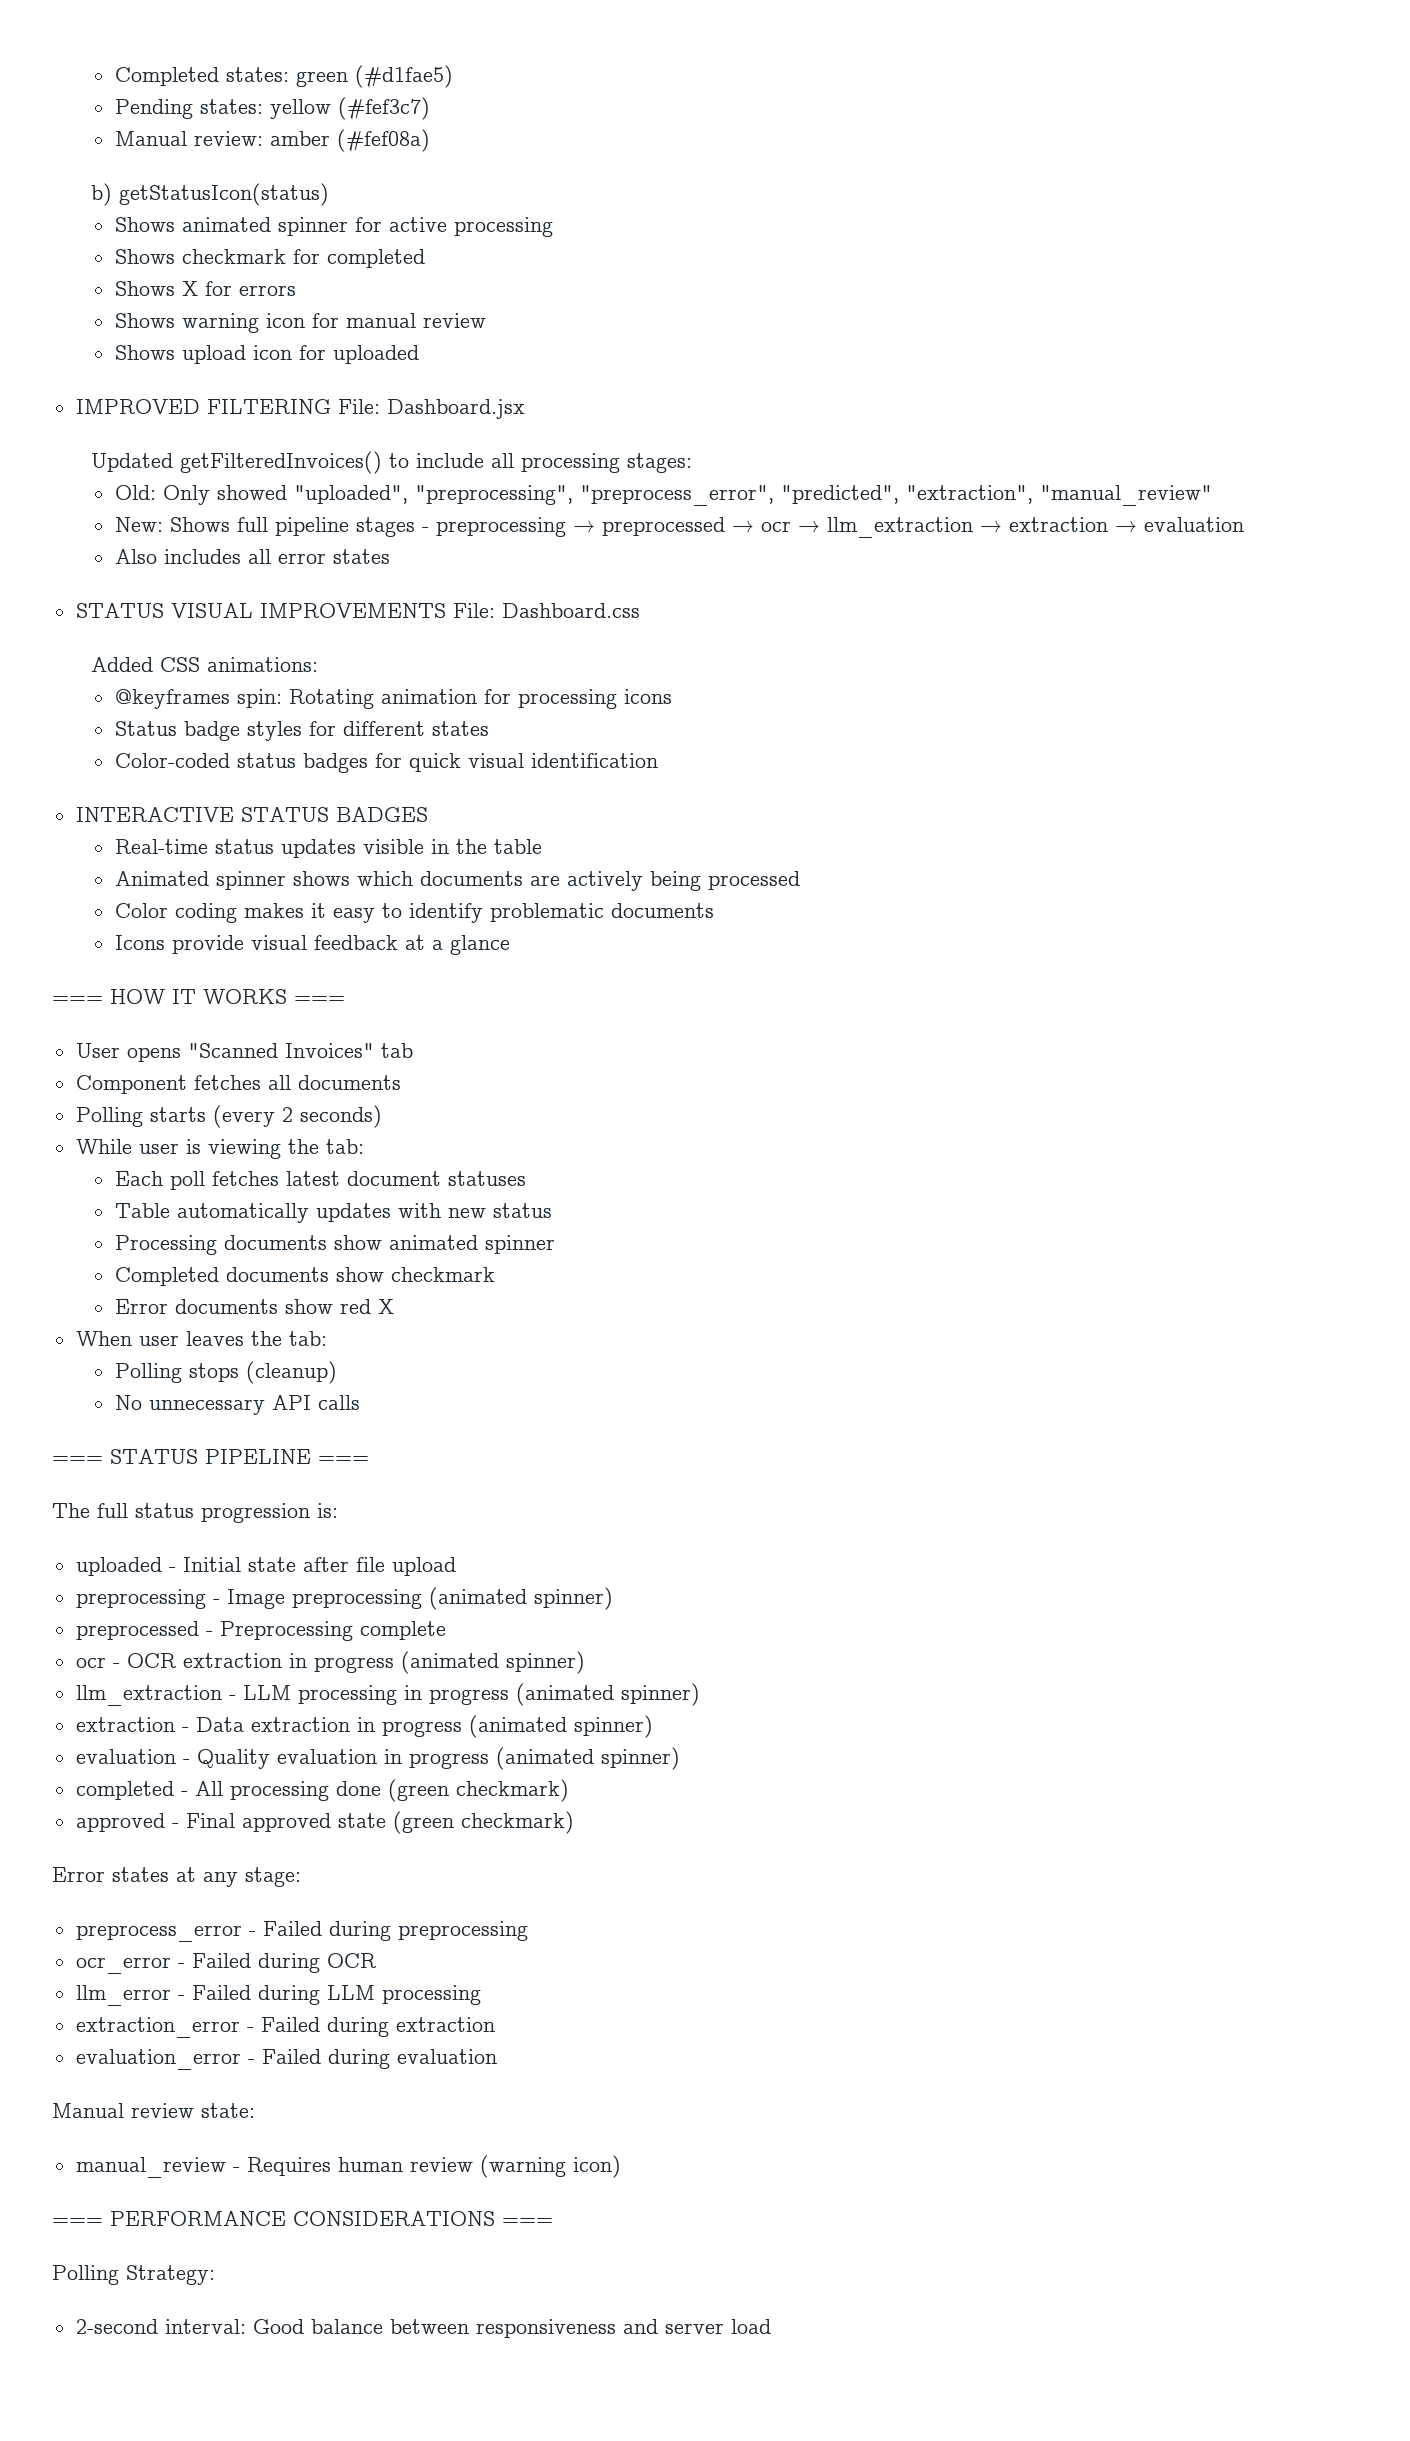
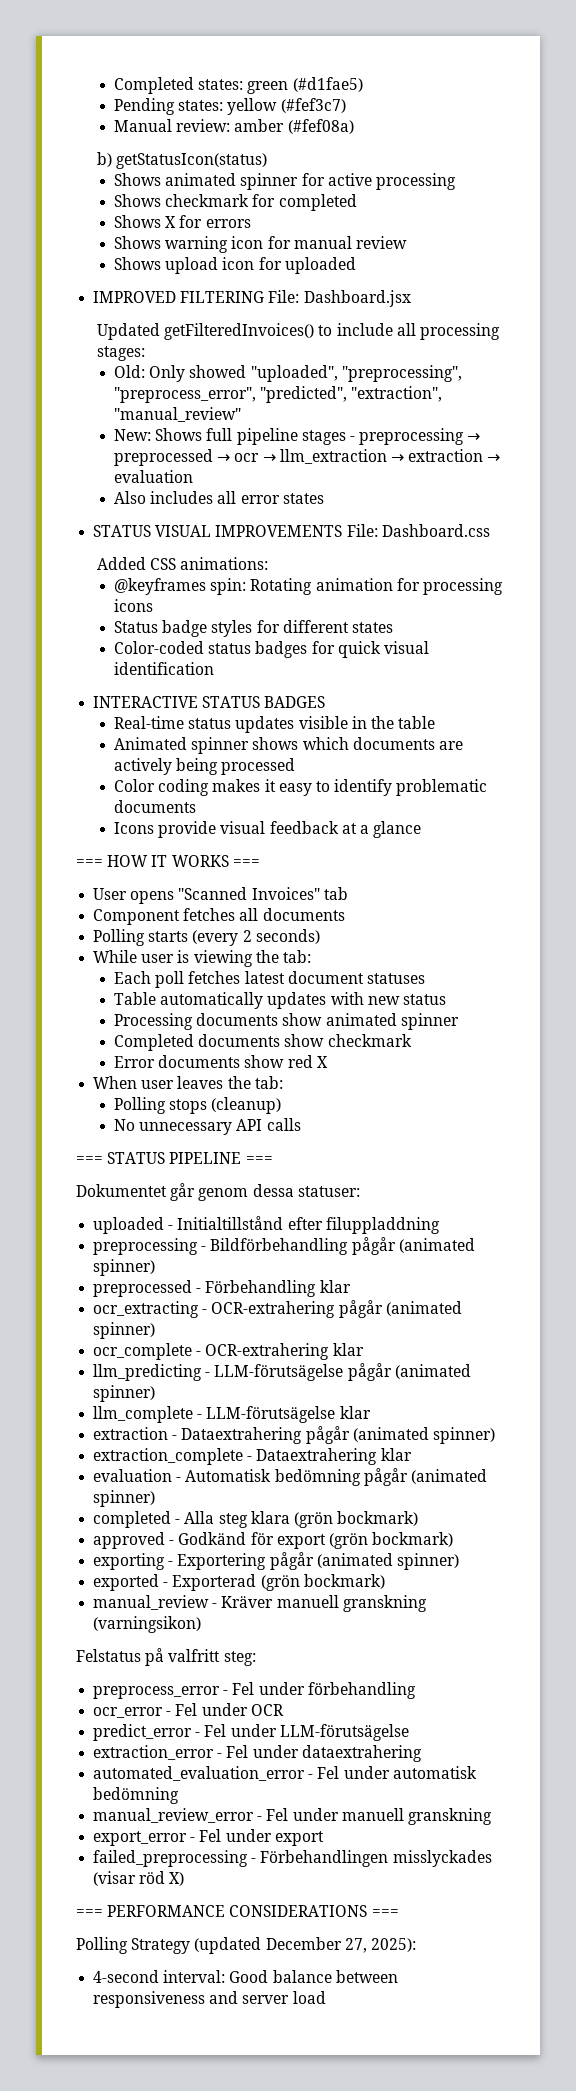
[52,1503,338,1523] [75,1557,456,1576] The full status progression is: // uploaded - Initial state after file upload -> [76,1183,360,1201] [93,1216,440,1234] Dokumentet går genom dessa statuser: // uploaded - Initialtillstånd efter filuppladdning
[226,1589,422,1609] Image preprocessing -> [210,1237,396,1255] Bildförbehandling pågår
[219,1621,446,1641] [75,1651,585,1674] [75,1683,700,1706] [75,1715,653,1738] [75,1747,680,1770] [75,1779,569,1802] [75,1811,574,1834] [52,1867,301,1887] Preprocessing complete // ocr - OCR extraction in progress (animated spinner) // llm_extraction - LLM processing in progress (animated spinner) // extraction - Data extraction in progress (animated spinner) // evaluation - Quality evaluation in progress (animated spinner) // completed - All processing done (green checkmark) // approved - Final approved state (green checkmark) // Error states at any stage: -> [205,1280,351,1297] [93,1300,462,1318] [93,1322,156,1339] [93,1343,364,1360] [93,1363,471,1381] [93,1385,156,1402] [93,1406,371,1423] [93,1426,495,1444] [93,1448,412,1465] [93,1468,487,1486] [93,1490,156,1507] [93,1511,419,1528] [93,1532,454,1549] [93,1552,459,1570] [93,1574,385,1591] [93,1595,427,1612] [93,1616,202,1633] [76,1648,256,1666] Förbehandling klar // ocr_extracting - OCR-extrahering pågår (animated spinner) // ocr_complete - OCR-extrahering klar // llm_predicting - LLM-förutsägelse pågår (animated spinner) // llm_complete - LLM-förutsägelse klar // extraction - Dataextrahering pågår (animated spinner) // extraction_complete - Dataextrahering klar // evaluation - Automatisk bedömning pågår (animated spinner) // completed - Alla steg klara (grön bockmark) // approved - Godkänd för export (grön bockmark) // exporting - Exportering pågår (animated spinner) // exported - Exporterad (grön bockmark) // manual_review - Kräver manuell granskning (varningsikon) // Felstatus på valfritt steg:
[262,1921,528,1941] Failed during preprocessing -> [232,1682,416,1699] Fel under förbehandling
[191,1953,320,1973] Failed during -> [175,1703,248,1716] Fel under
[75,1985,481,2006] [75,2017,495,2038] [75,2049,497,2070] [52,2103,255,2118] [75,2155,621,2178] llm_error - Failed during LLM processing // extraction_error - Failed during extraction // evaluation_error - Failed during evaluation // Manual review state: // manual_review - Requires human review (warning icon) -> [93,1724,409,1741] [93,1745,422,1762] [93,1766,477,1781] [93,1787,180,1804] [93,1808,492,1825] [93,1829,324,1846] [93,1850,492,1867] [93,1871,185,1886] predict_error - Fel under LLM-förutsägelse // extraction_error - Fel under dataextrahering // automated_evaluation_error - Fel under automatisk bedömning // manual_review_error - Fel under manuell granskning // export_error - Fel under export // failed_preprocessing - Förbehandlingen misslyckades (visar röd X)
[126,2265,215,2285] [75,2319,158,2334] Strategy: // 2-second -> [131,1937,416,1954] [93,1970,160,1983] Strategy (updated December 27, 2025): // 4-second

